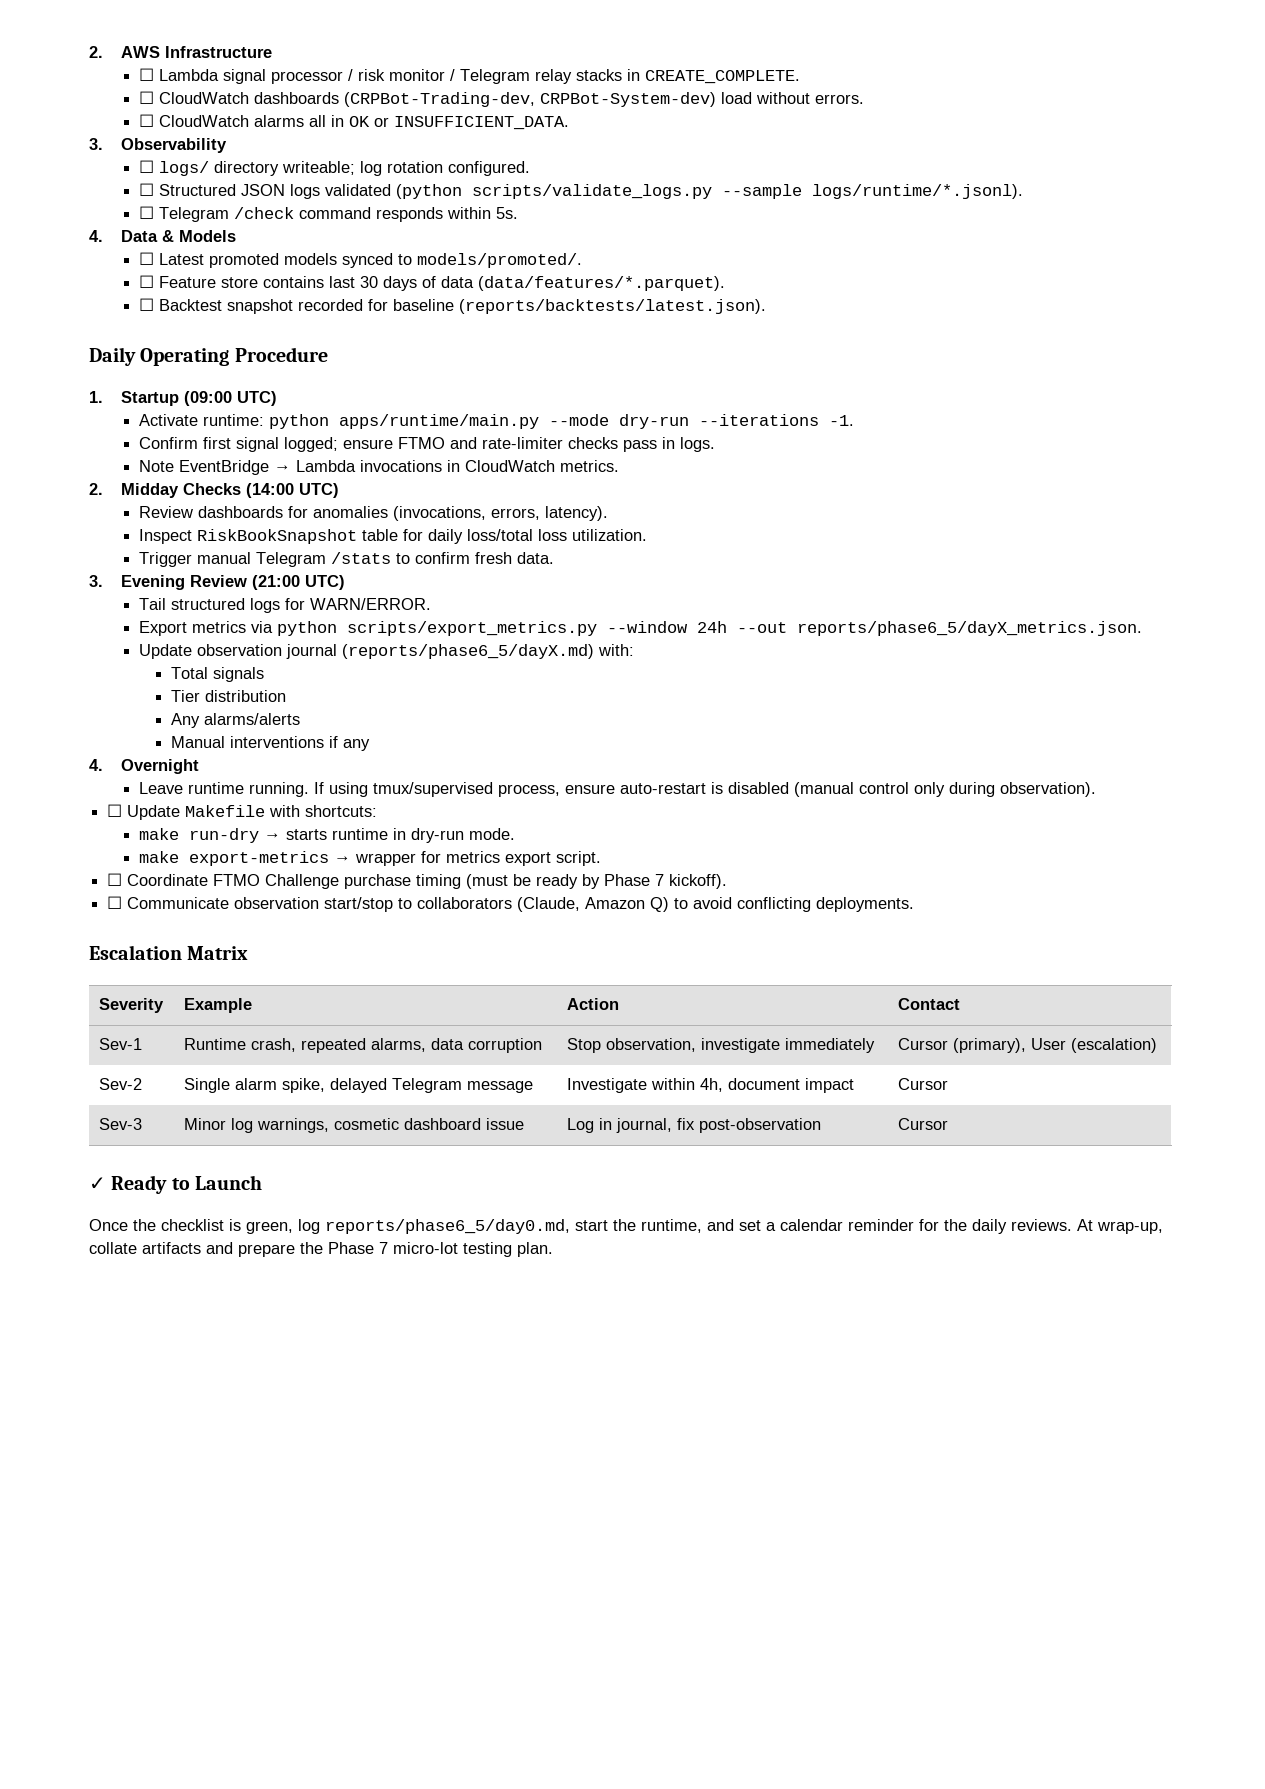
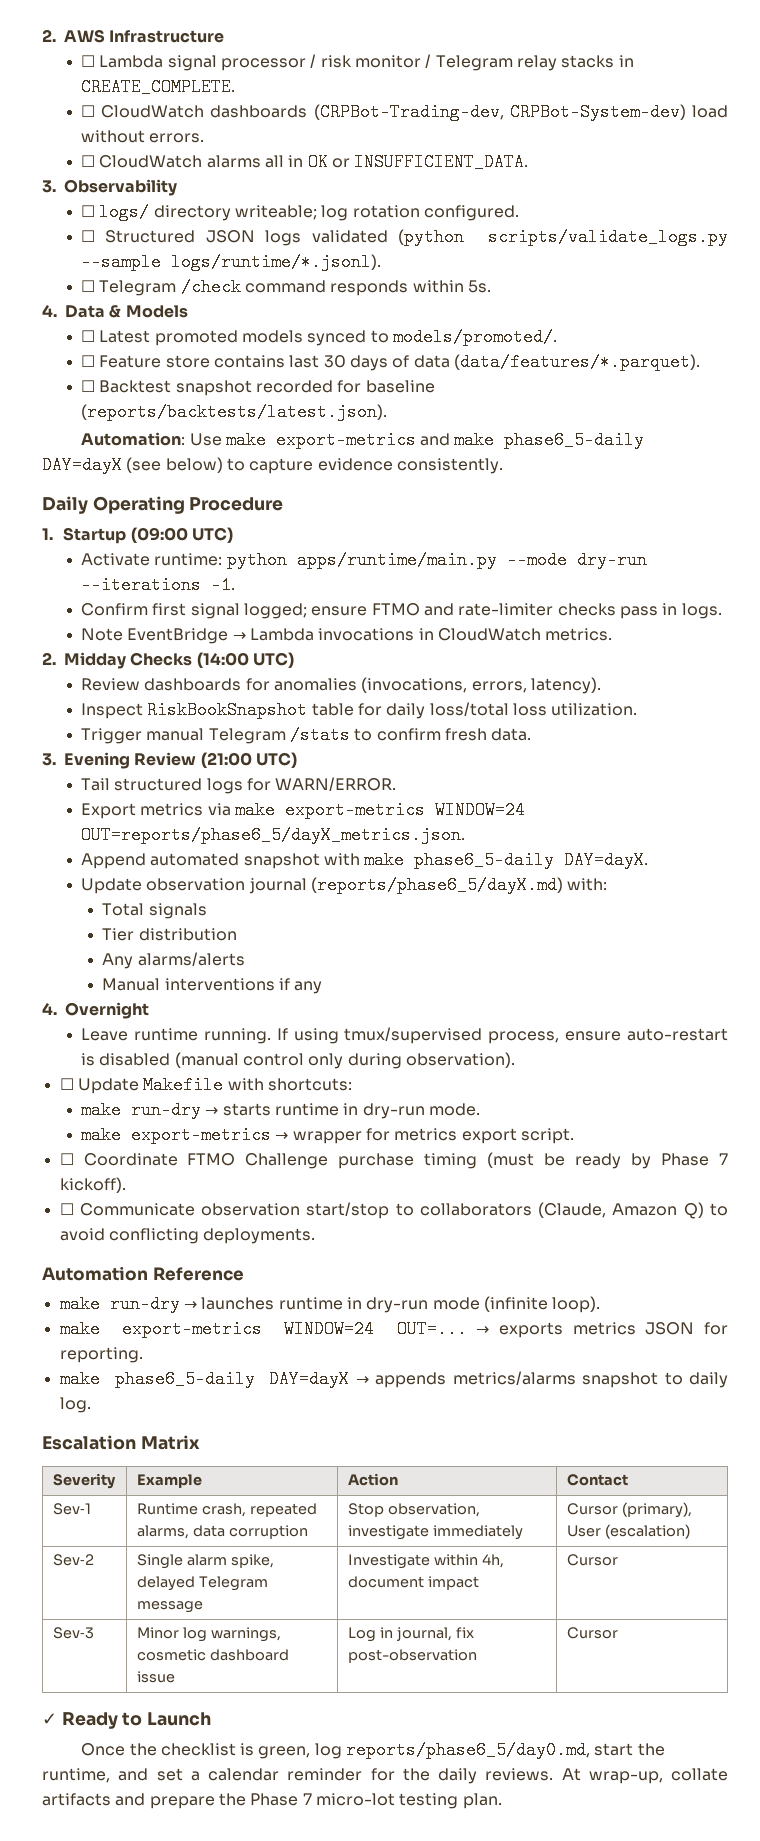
(767, 306) none -> [81,431,645,449] [42,456,503,474] // Automation: Use make export-metrics and make phase6_5-daily DAY=dayX (see below) to capture evidence consistently.
[277,621,1143,636] python scripts/export_metrics.py --window 24h --out reports/phase6_5/dayX_metrics.json. -> [234,801,525,819] [80,826,465,844] [80,851,649,869] make export-metrics WINDOW=24 OUT=reports/phase6_5/dayX_metrics.json. // Append automated snapshot with make phase6_5-daily DAY=dayX.
(915, 904) none -> [42,1266,244,1281] [59,1295,601,1313] [59,1320,728,1338] [59,1347,143,1363] [59,1370,728,1388] [59,1397,91,1413] // Automation Reference // make run-dry → launches runtime in dry-run mode (infinite loop). // make export-metrics WINDOW=24 OUT=... → exports metrics JSON for reporting. // make phase6_5-daily DAY=dayX → appends metrics/alarms snapshot to daily log.

